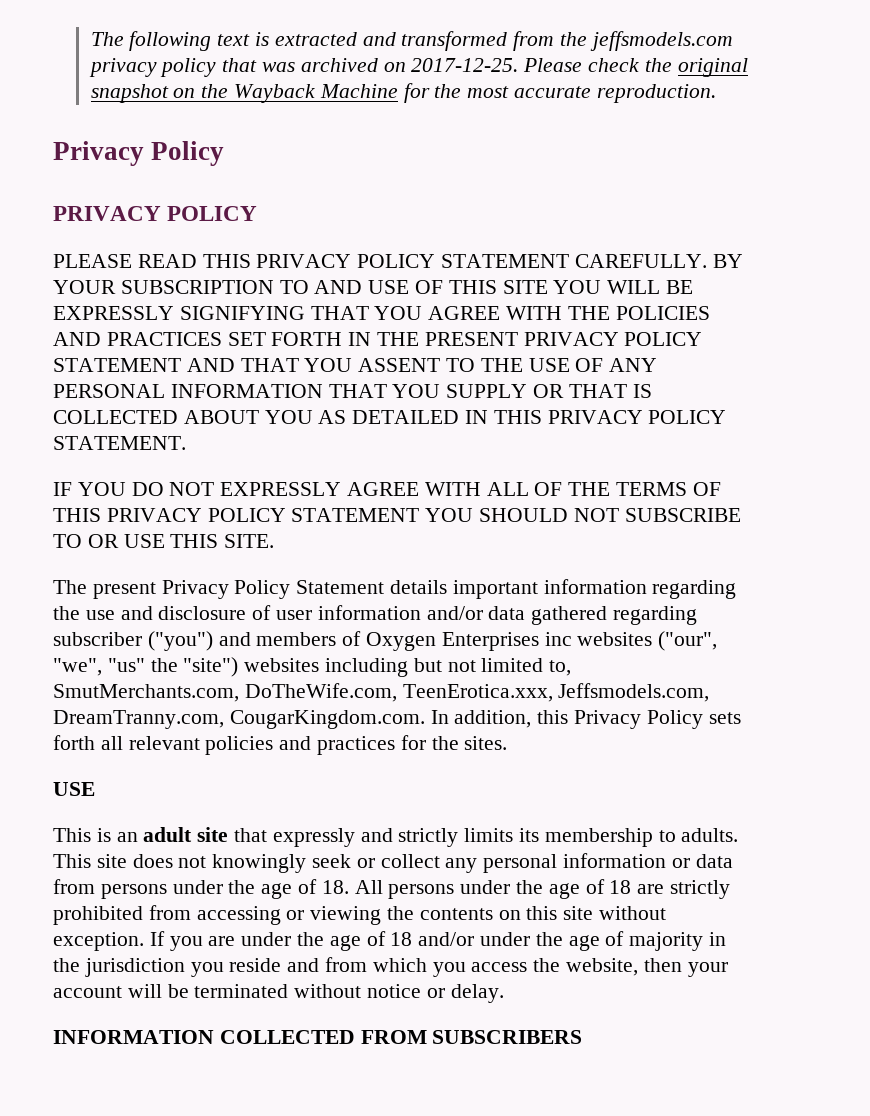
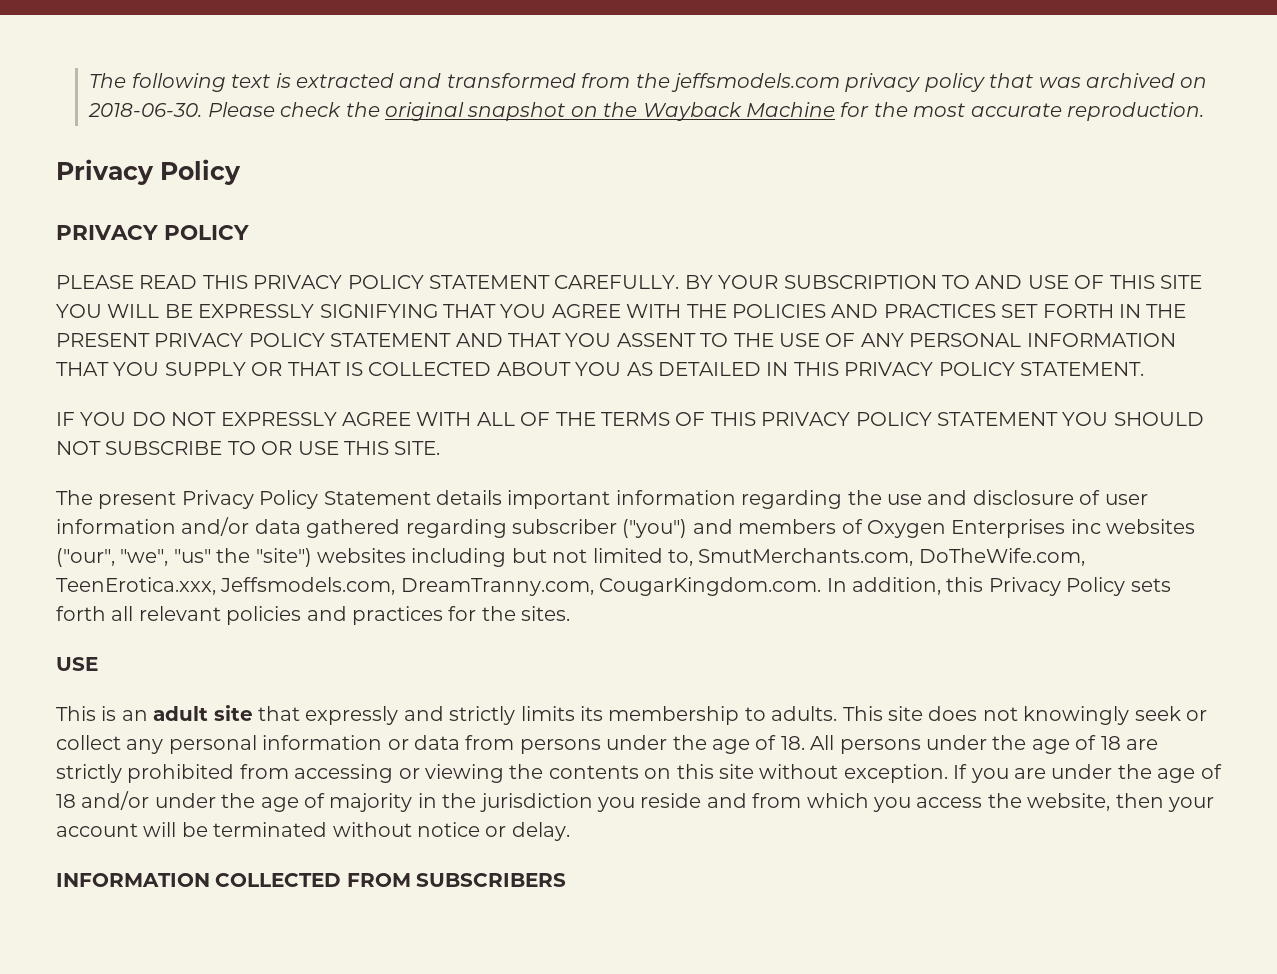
[411,58,519,72] 2017-12-25. -> [88,103,203,117] 2018-06-30.

